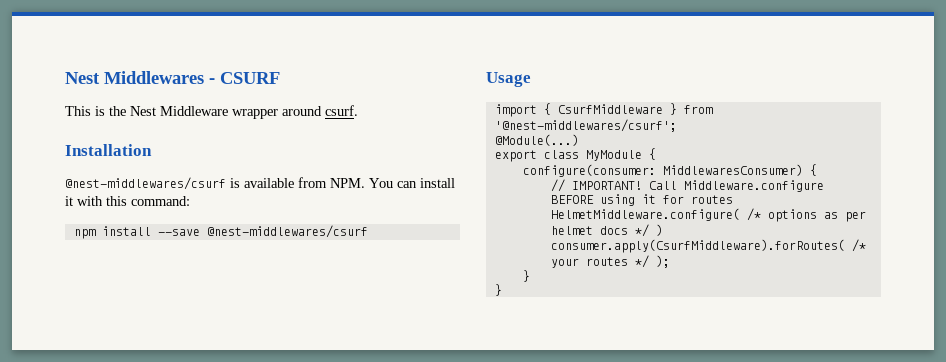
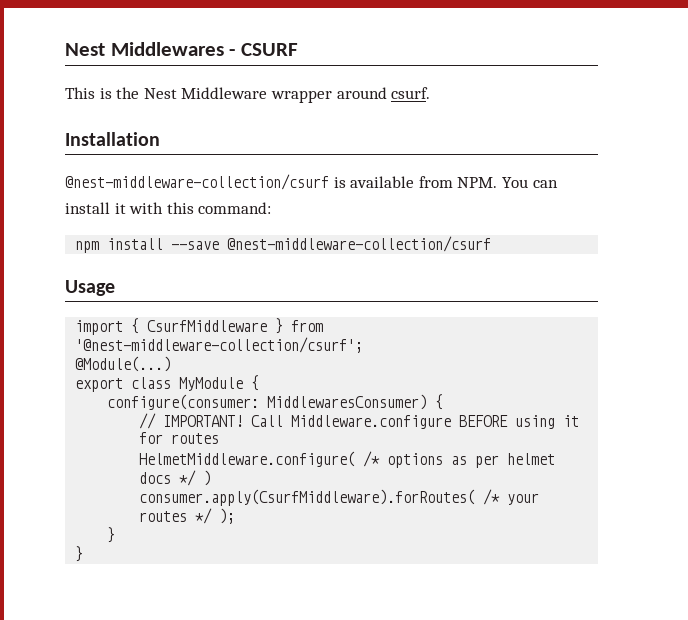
[65,177,226,190] @nest-middlewares/csurf -> [65,174,329,190] @nest-middleware-collection/csurf
[206,225,368,238] @nest-middlewares/csurf -> [227,236,492,252] @nest-middleware-collection/csurf
[494,119,677,132] '@nest-middlewares/csurf'; -> [75,337,364,353] '@nest-middleware-collection/csurf';

